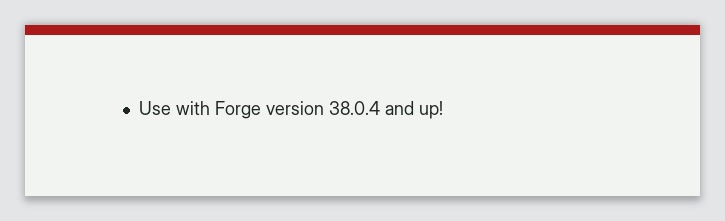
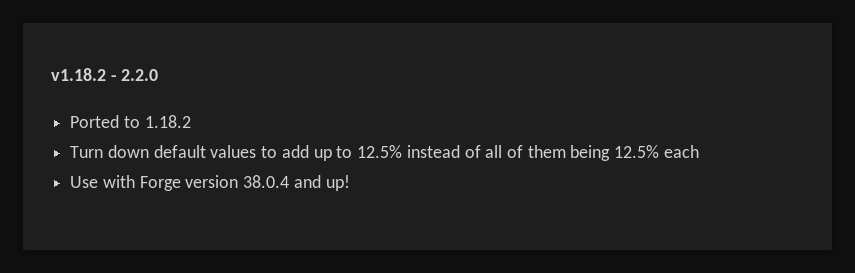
(138, 108) none -> [51,68,159,81] [70,115,191,128] [70,145,699,161] v1.18.2 - 2.2.0 // Ported to 1.18.2 // Turn down default values to add up to 12.5% instead of all of them being 12.5% each //

